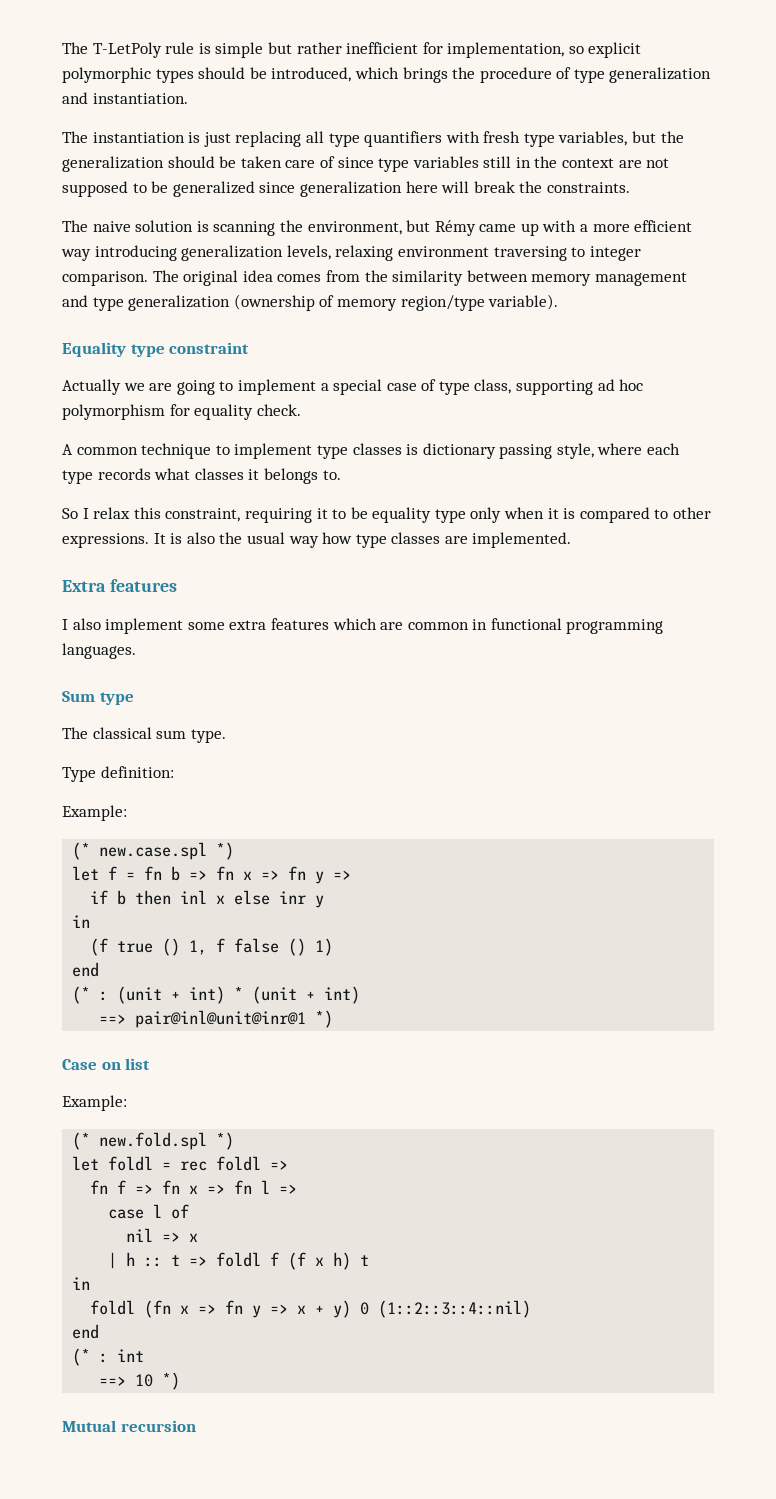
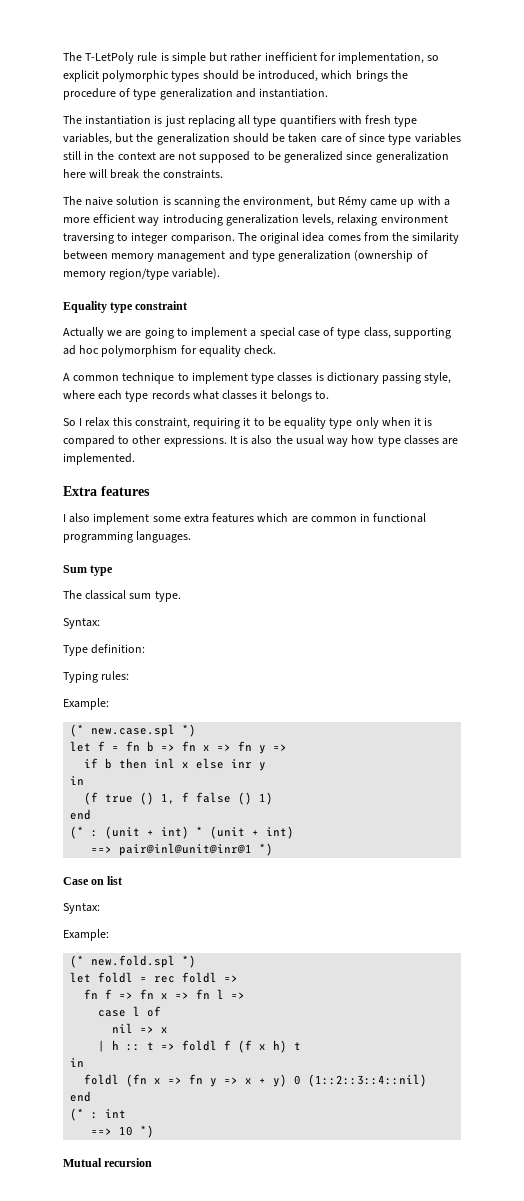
(226, 736) none -> [63,618,100,629] // Syntax:
(174, 772) none -> [63,671,130,683] // Typing rules:
(151, 1064) none -> [63,903,100,914] // Syntax:

